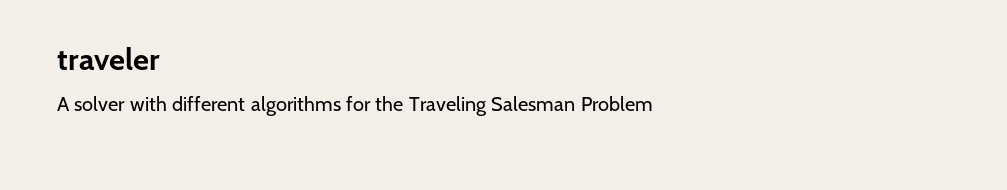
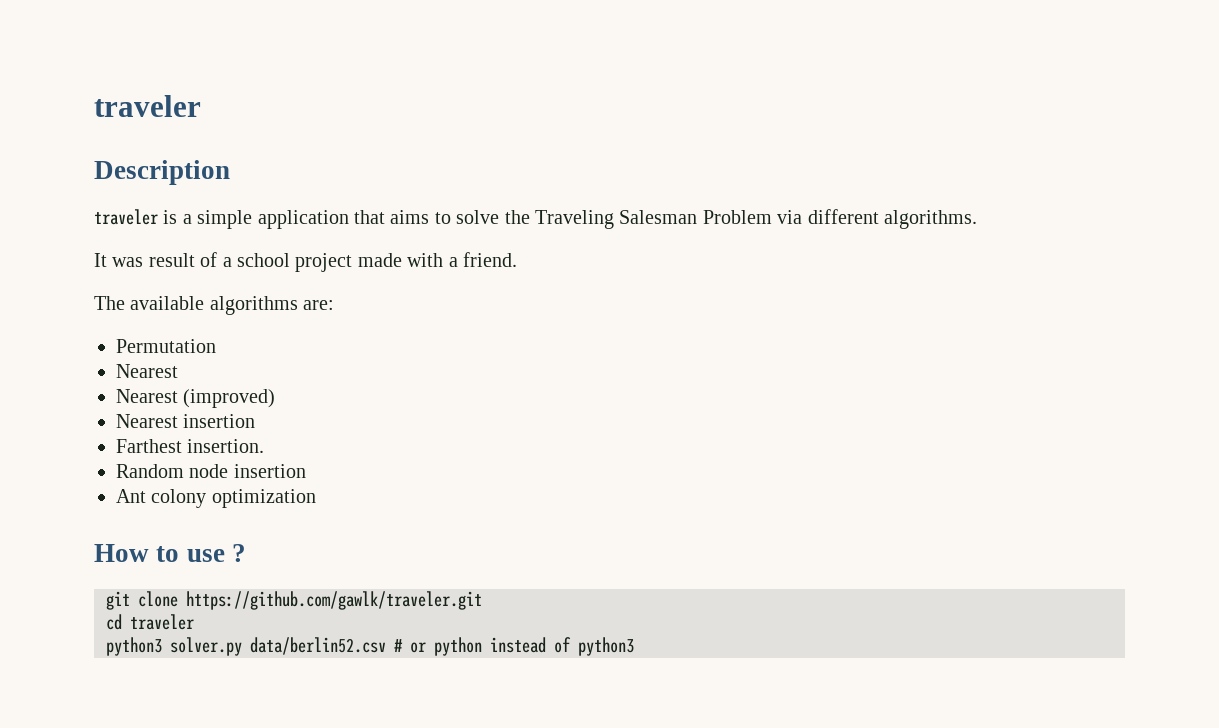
[57,47,160,70] [57,96,653,116] traveler // A solver with different algorithms for the Traveling Salesman Problem -> [94,95,201,117] [94,160,230,185] [94,209,977,229] [94,252,517,272] [94,296,335,315] [116,339,216,353] [116,364,178,378] [116,389,276,408] [116,414,256,428] [116,439,265,453] [116,464,306,478] [116,489,316,508] [94,544,246,562] [106,591,482,610] [106,614,194,630] [106,637,634,656] traveler // Description // traveler is a simple application that aims to solve the Traveling Salesman Problem via different algorithms. // It was result of a school project made with a friend. // The available algorithms are: // Permutation // Nearest // Nearest (improved) // Nearest insertion // Farthest insertion. // Random node insertion // Ant colony optimization // How to use ? // git clone https://github.com/gawlk/traveler.git // cd traveler // python3 solver.py data/berlin52.csv # or python instead of python3

